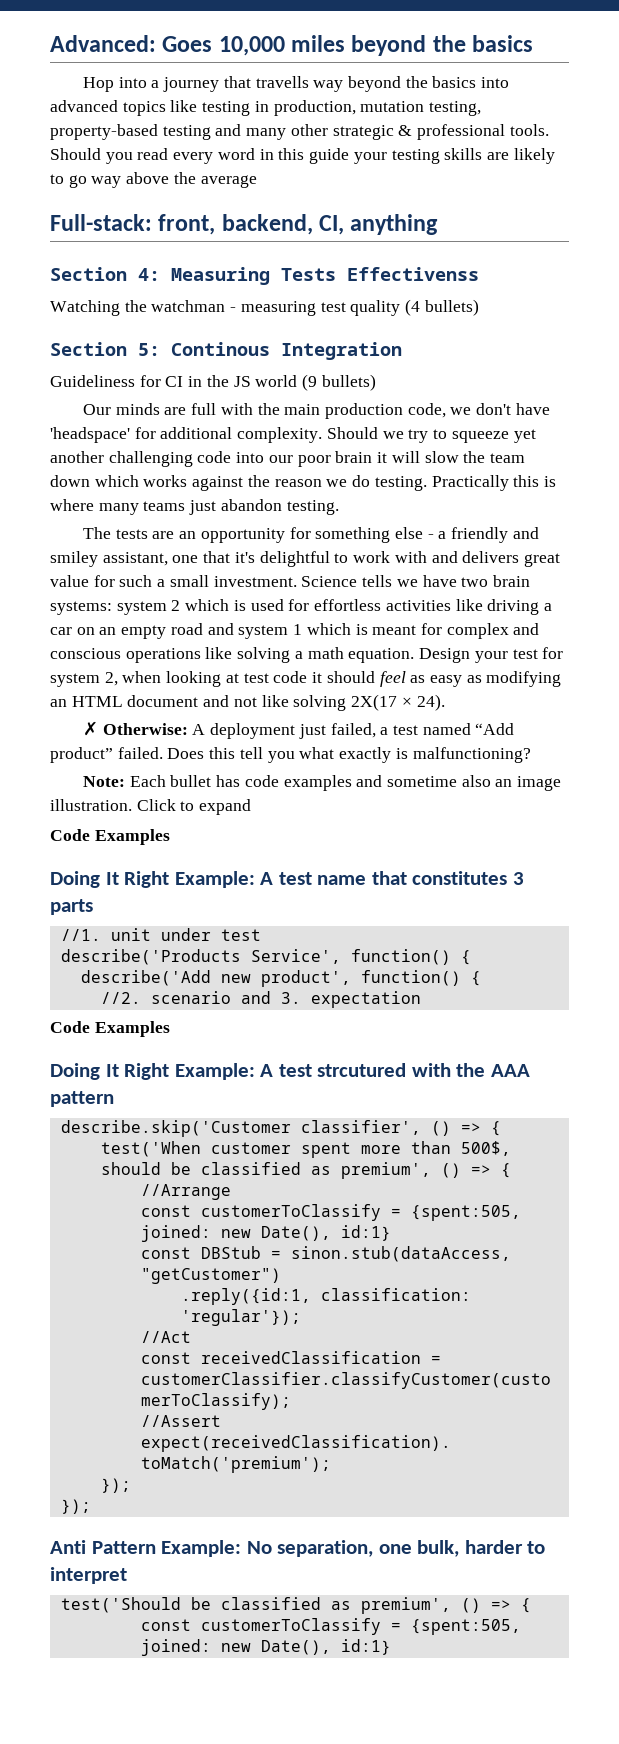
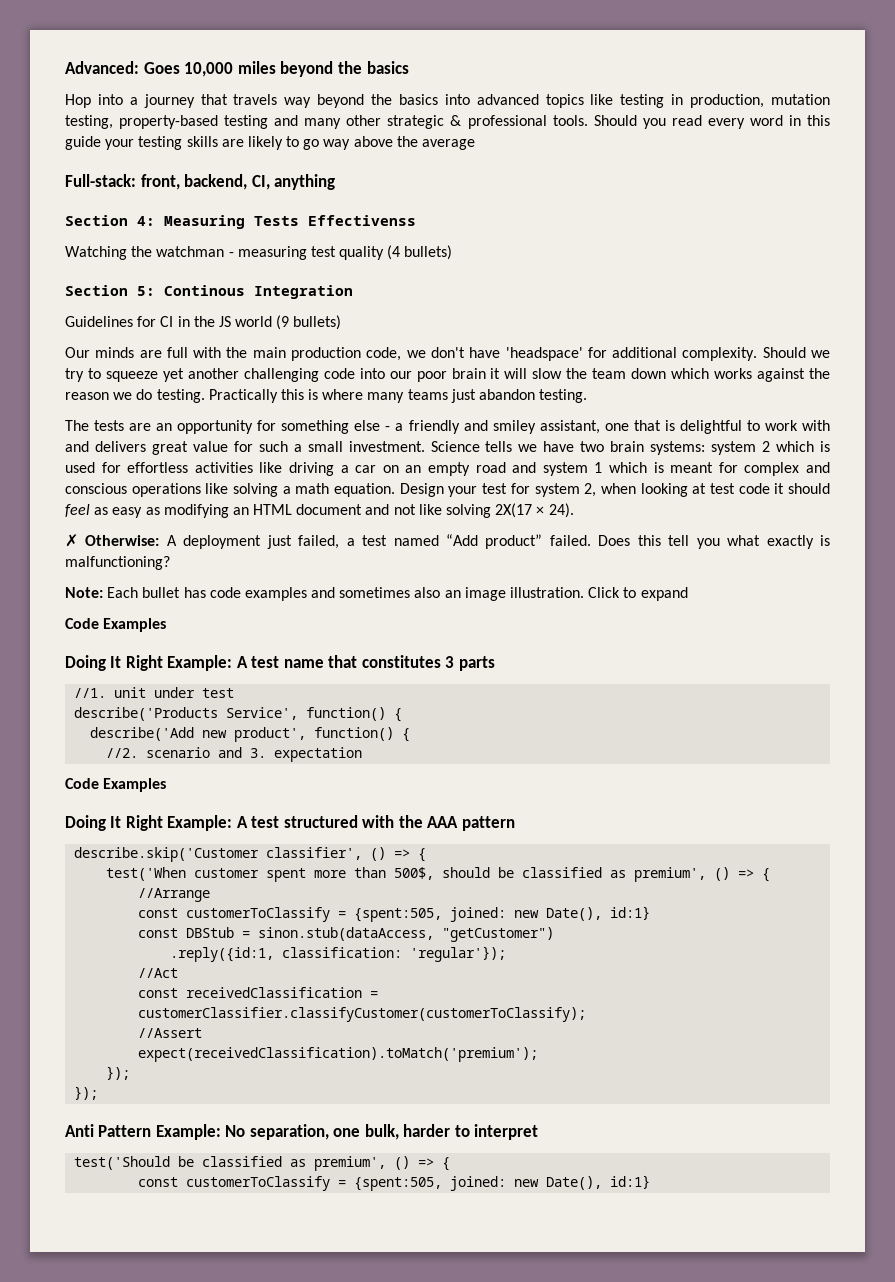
[255,76,309,88] travells -> [233,94,278,105] travels
[50,375,135,387] Guideliness -> [65,316,133,327] Guidelines
[234,552,255,563] it's -> [664,420,675,431] is
[387,776,458,787] sometime -> [339,587,411,598] sometimes
[317,1063,407,1077] strcutured -> [283,815,358,828] structured

